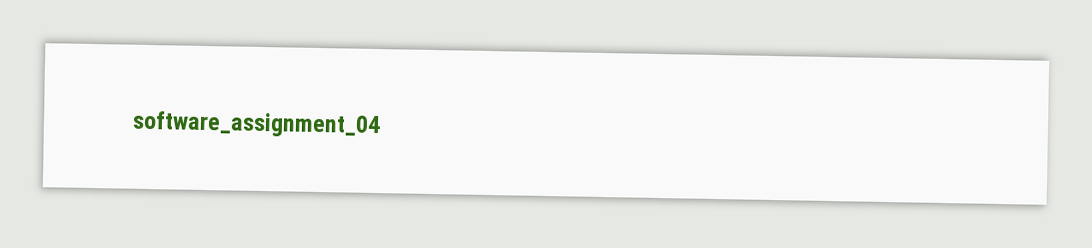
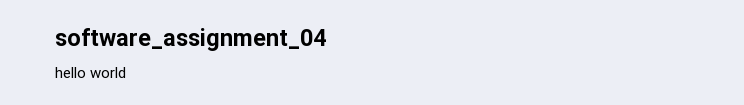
(381, 124) none -> [55,67,127,78] // hello world

